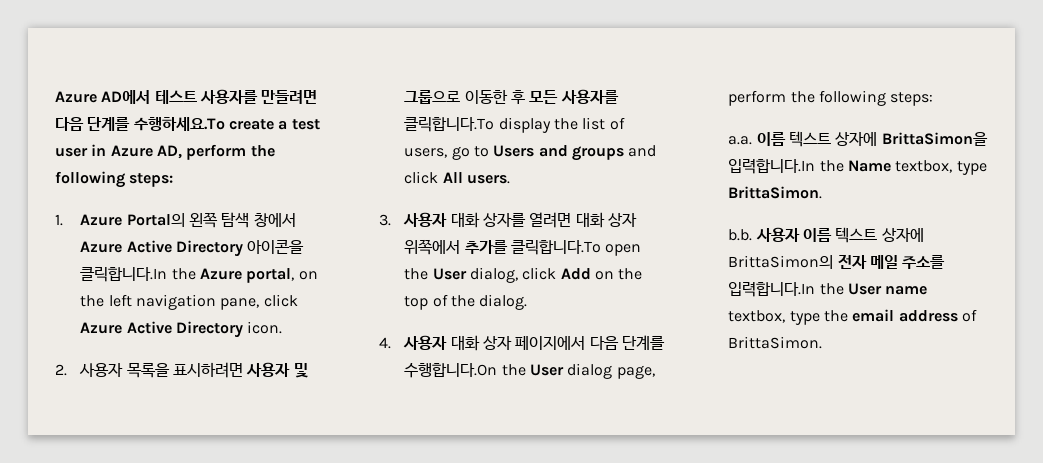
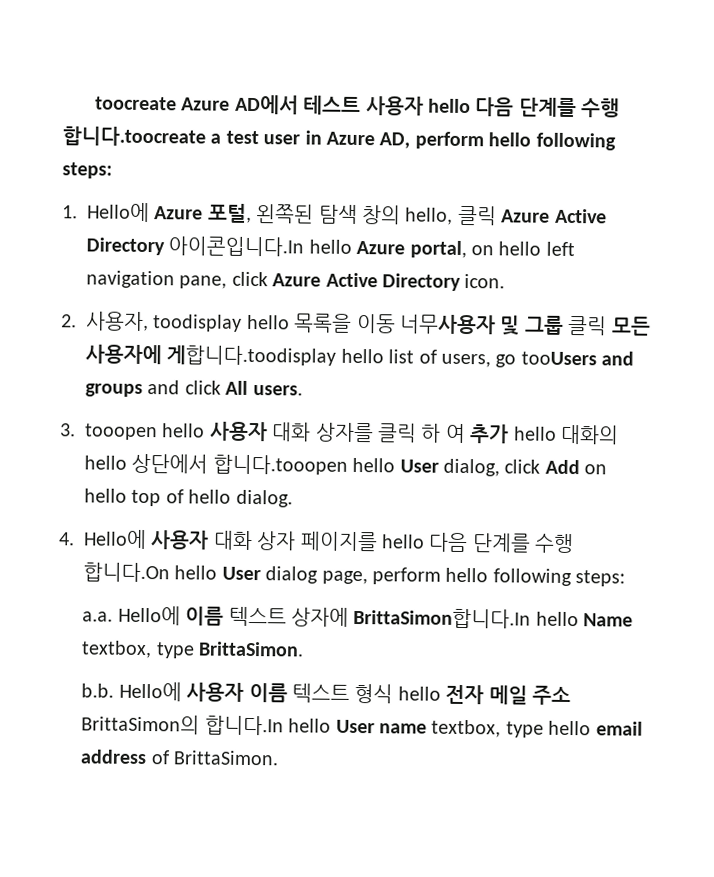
(55, 97) none -> [95,96,178,111] toocreate
[199,89,318,104] [55,117,274,131] 사용자를 만들려면 다음 단계를 수행하세요.To create -> [365,96,621,118] [62,126,206,147] 사용자 hello 다음 단계를 수행 합니다.toocreate
[250,145,275,157] the -> [488,132,532,147] hello
[80,212,296,228] [80,240,305,257] [80,267,196,282] Azure Portal의 왼쪽 탐색 창에서 Azure Active Directory 아이콘을 클릭합니다.In the -> [87,202,607,226] [86,236,352,257] Hello에 Azure 포털, 왼쪽된 탐색 창의 hello, 클릭 Azure Active Directory 아이콘입니다.In hello
[80,295,105,307] the -> [498,241,542,256] hello
[79,362,308,378] [404,89,619,104] [404,117,578,133] 사용자 목록을 표시하려면 사용자 및 그룹으로 이동한 후 모든 사용자를 클릭합니다.To display the -> [86,311,651,336] [85,344,384,366] 사용자, toodisplay hello 목록을 이동 너무사용자 및 그룹 클릭 모든 사용자에 게합니다.toodisplay hello
[473,145,535,157] to Users -> [520,351,597,366] tooUsers
(391, 220) none -> [84,423,206,441] tooopen hello
[529,212,637,228] [404,239,642,256] [404,268,429,280] 열려면 대화 상자 위쪽에서 추가를 클릭합니다.To open the -> [377,423,619,445] [84,453,396,475] 클릭 하 여 추가 hello 대화의 hello 상단에서 합니다.tooopen hello
[618,268,643,280] the -> [84,488,127,503] hello
[450,295,475,307] the -> [188,489,232,504] hello
(391, 343) none -> [83,529,147,550] Hello에
[515,335,665,350] [404,362,526,378] 페이지에서 다음 단계를 수행합니다.On the -> [299,531,575,554] [83,562,218,583] 페이지를 hello 다음 단계를 수행 합니다.On hello
[790,91,815,103] the -> [445,567,489,583] hello
[756,131,988,147] [728,159,844,174] 이름 텍스트 상자에 BrittaSimon을 입력합니다.In the -> [117,605,579,629] Hello에 이름 텍스트 상자에 BrittaSimon합니다.In hello
(753, 235) none -> [118,681,182,702] Hello에
[881,228,924,242] [728,254,946,269] [728,282,844,297] 상자에 BrittaSimon의 전자 메일 주소를 입력합니다.In the -> [354,683,572,706] [81,714,332,736] 형식 hello 전자 메일 주소 BrittaSimon의 합니다.In hello
[823,310,848,322] the -> [548,720,592,736] hello

